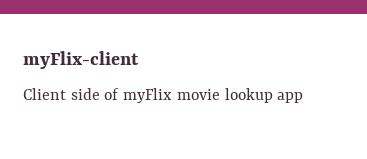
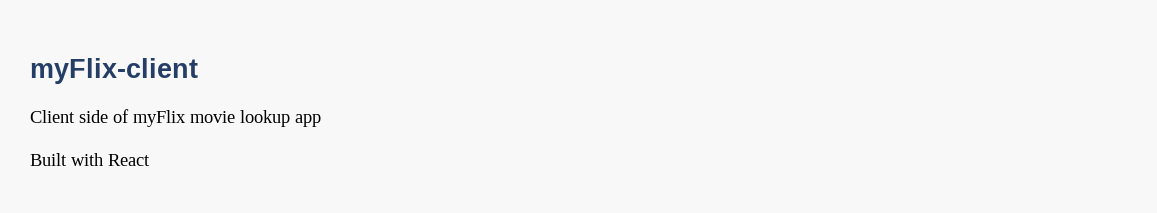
(304, 97) none -> [30,153,150,166] // Built with React

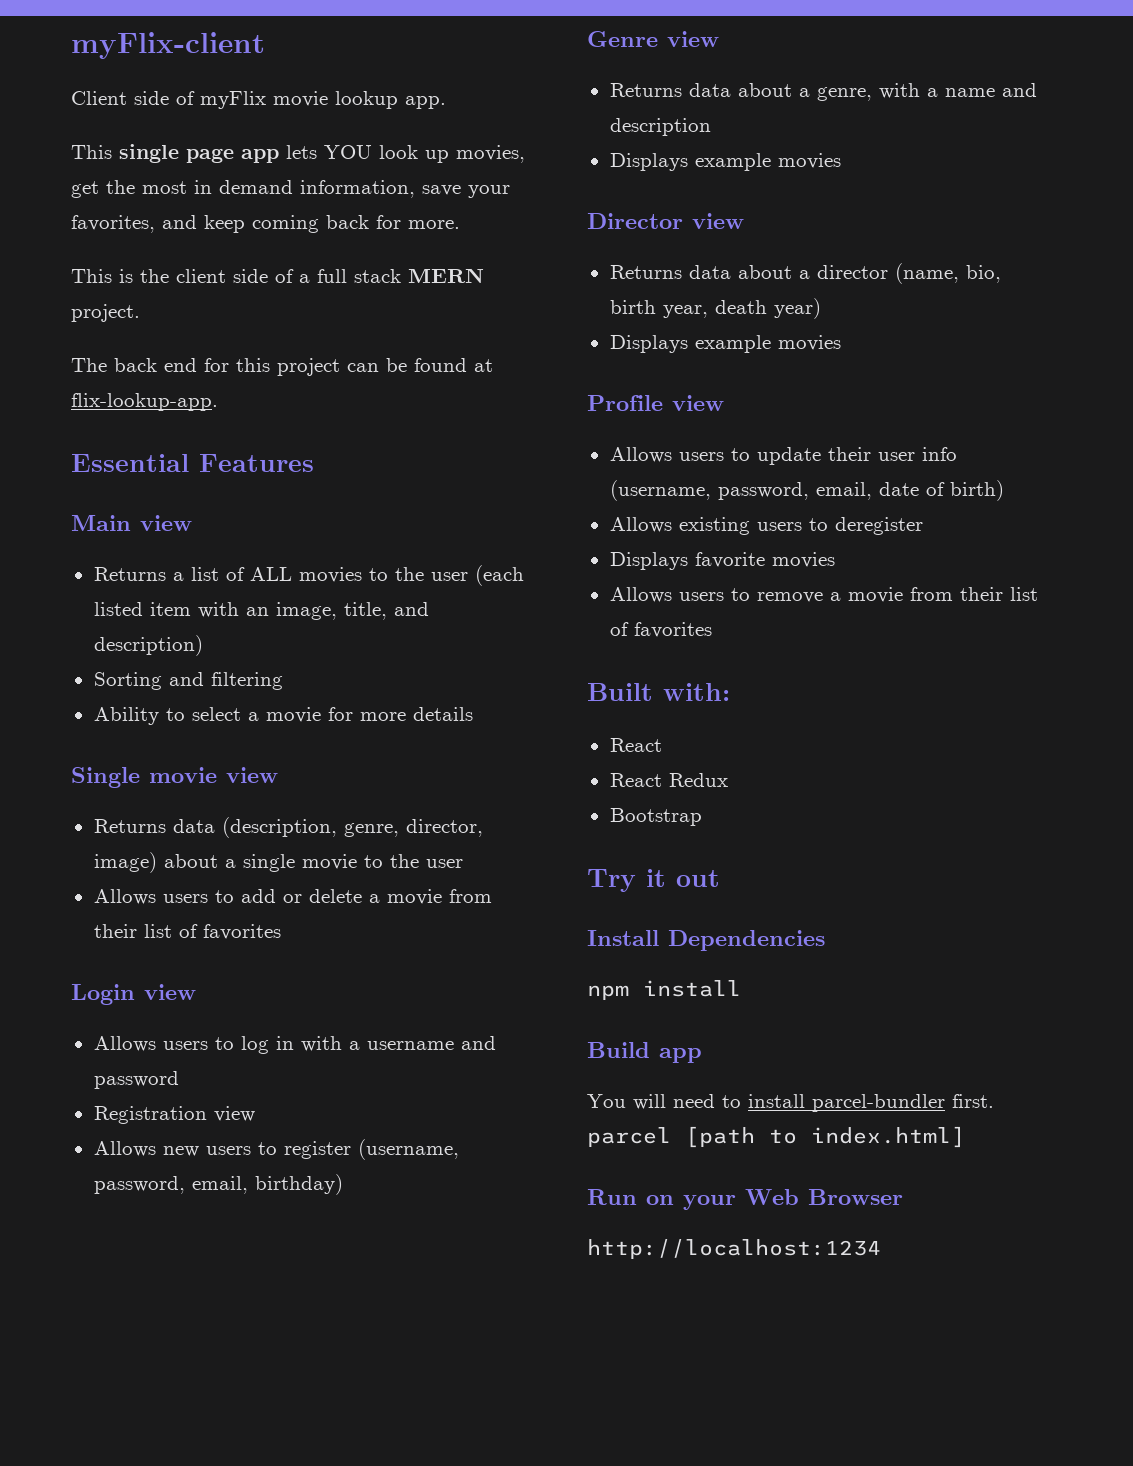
[295,114,321,127] [30,153,150,166] app // Built with React -> [405,96,446,109] [71,144,525,163] [71,180,510,198] [71,215,460,233] [71,268,484,283] [71,304,140,322] [71,358,493,376] [71,393,218,411] [71,454,314,472] [71,515,192,531] [93,565,524,586] [93,602,429,620] [93,635,203,656] [93,672,283,690] [93,707,473,725] [71,767,278,788] [93,817,483,838] [93,852,463,873] [93,889,492,905] [93,924,281,940] [71,984,196,1005] [93,1036,496,1054] [93,1071,179,1089] [93,1106,255,1124] [93,1139,459,1160] [93,1174,343,1195] [587,31,719,47] [609,83,1037,101] [609,118,711,136] [609,153,841,171] [587,213,744,229] [609,263,1001,284] [609,298,821,319] [609,335,841,353] [587,395,724,411] [609,447,957,465] [609,480,1004,501] [609,517,923,535] [609,552,835,570] [609,587,1038,603] [609,622,712,638] [587,683,730,701] [609,738,662,752] [609,773,728,787] [609,808,702,826] [587,869,720,892] [587,930,825,951] [587,980,741,1000] [587,1042,702,1063] [587,1094,994,1112] [587,1126,965,1148] [587,1189,903,1210] [587,1239,881,1259] app. // This single page app lets YOU look up movies, get the most in demand information, save your favorites, and keep coming back for more. // This is the client side of a full stack MERN project. // The back end for this project can be found at flix-lookup-app. // Essential Features // Main view // Returns a list of ALL movies to the user (each listed item with an image, title, and description) // Sorting and filtering // Ability to select a movie for more details // Single movie view // Returns data (description, genre, director, image) about a single movie to the user // Allows users to add or delete a movie from their list of favorites // Login view // Allows users to log in with a username and password // Registration view // Allows new users to register (username, password, email, birthday) // Genre view // Returns data about a genre, with a name and description // Displays example movies // Director view // Returns data about a director (name, bio, birth year, death year) // Displays example movies // Profile view // Allows users to update their user info (username, password, email, date of birth) // Allows existing users to deregister // Displays favorite movies // Allows users to remove a movie from their list of favorites // Built with: // React // React Redux // Bootstrap // Try it out // Install Dependencies // npm install // Build app // You will need to install parcel-bundler first. parcel [path to index.html] // Run on your Web Browser // http://localhost:1234

